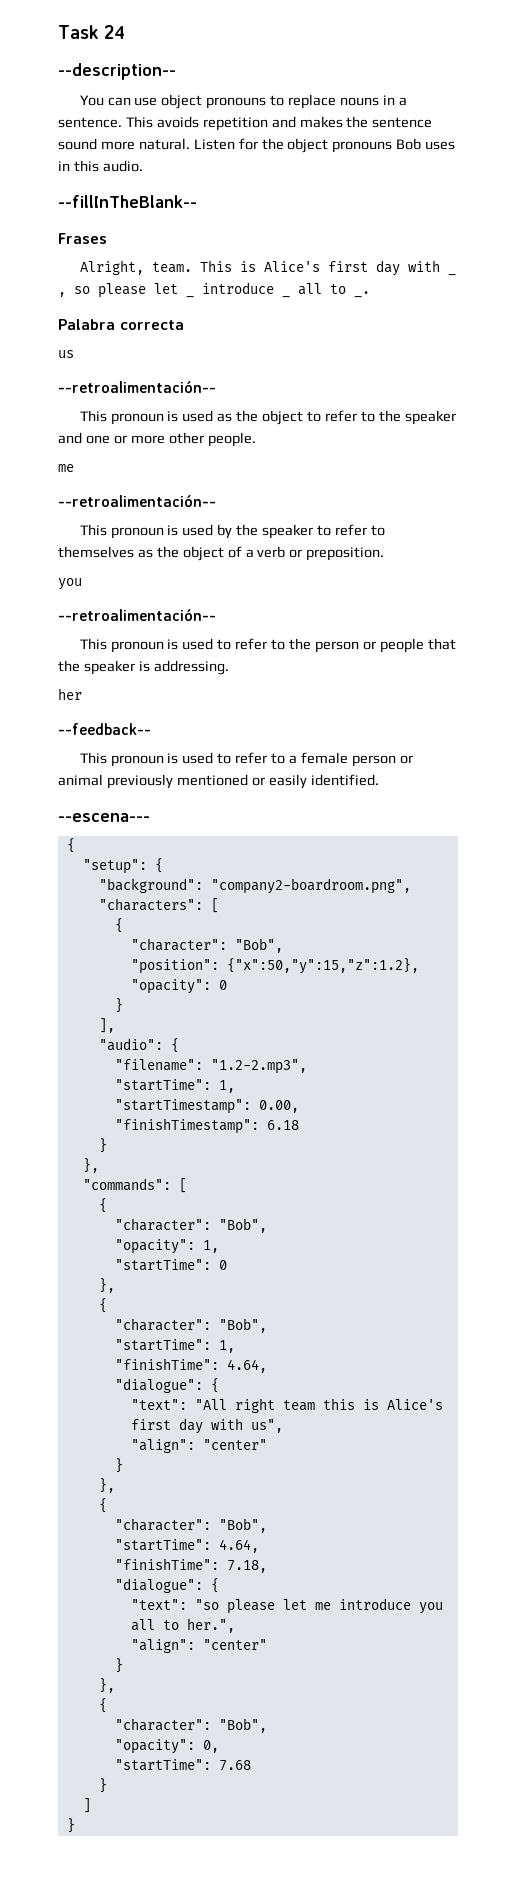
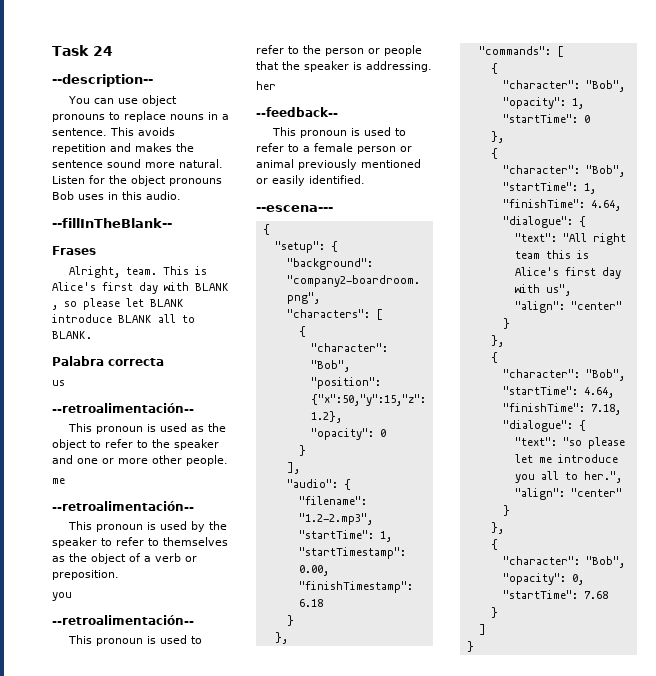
[447,272,456,276] _ -> [195,283,229,291] BLANK
[186,294,194,298] [202,282,274,294] [282,283,370,298] _ introduce _ all to _. -> [150,299,184,307] [52,314,195,323] [52,331,92,339] BLANK introduce BLANK all to BLANK.

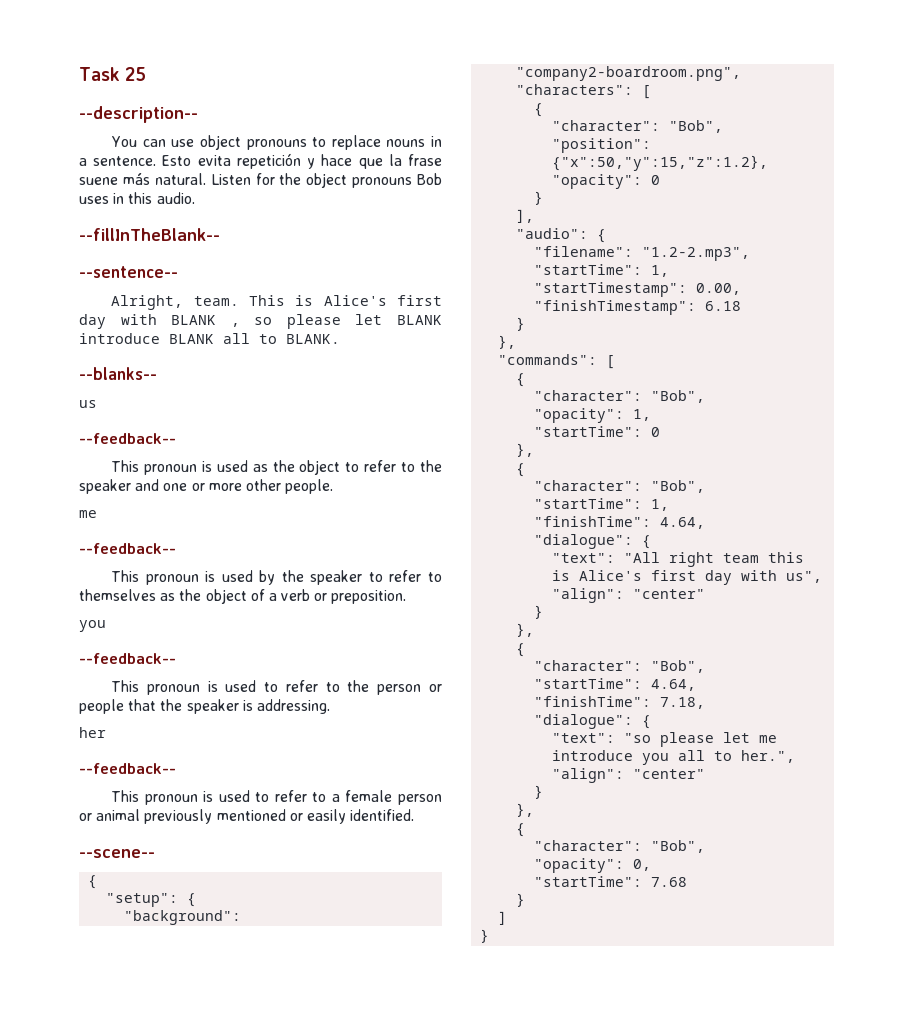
[92,46,113,56] 24 -> [125,67,147,81] 25
[110,127,175,136] [52,143,194,154] [52,159,175,168] This avoids repetition and makes the sentence sound more -> [162,153,443,169] [79,173,150,185] Esto evita repetición y hace que la frase suene más
[52,246,96,255] Frases -> [79,266,178,278] --sentence--
[52,356,164,366] Palabra correcta -> [79,367,157,380] --blanks--
[52,403,194,413] --retroalimentación-- -> [79,433,176,444] --feedback--
[52,501,194,511] --retroalimentación-- -> [79,543,176,554] --feedback--
[52,615,194,625] --retroalimentación-- -> [79,653,176,664] --feedback--
[256,205,333,212] --escena--- -> [79,849,155,858] --scene--

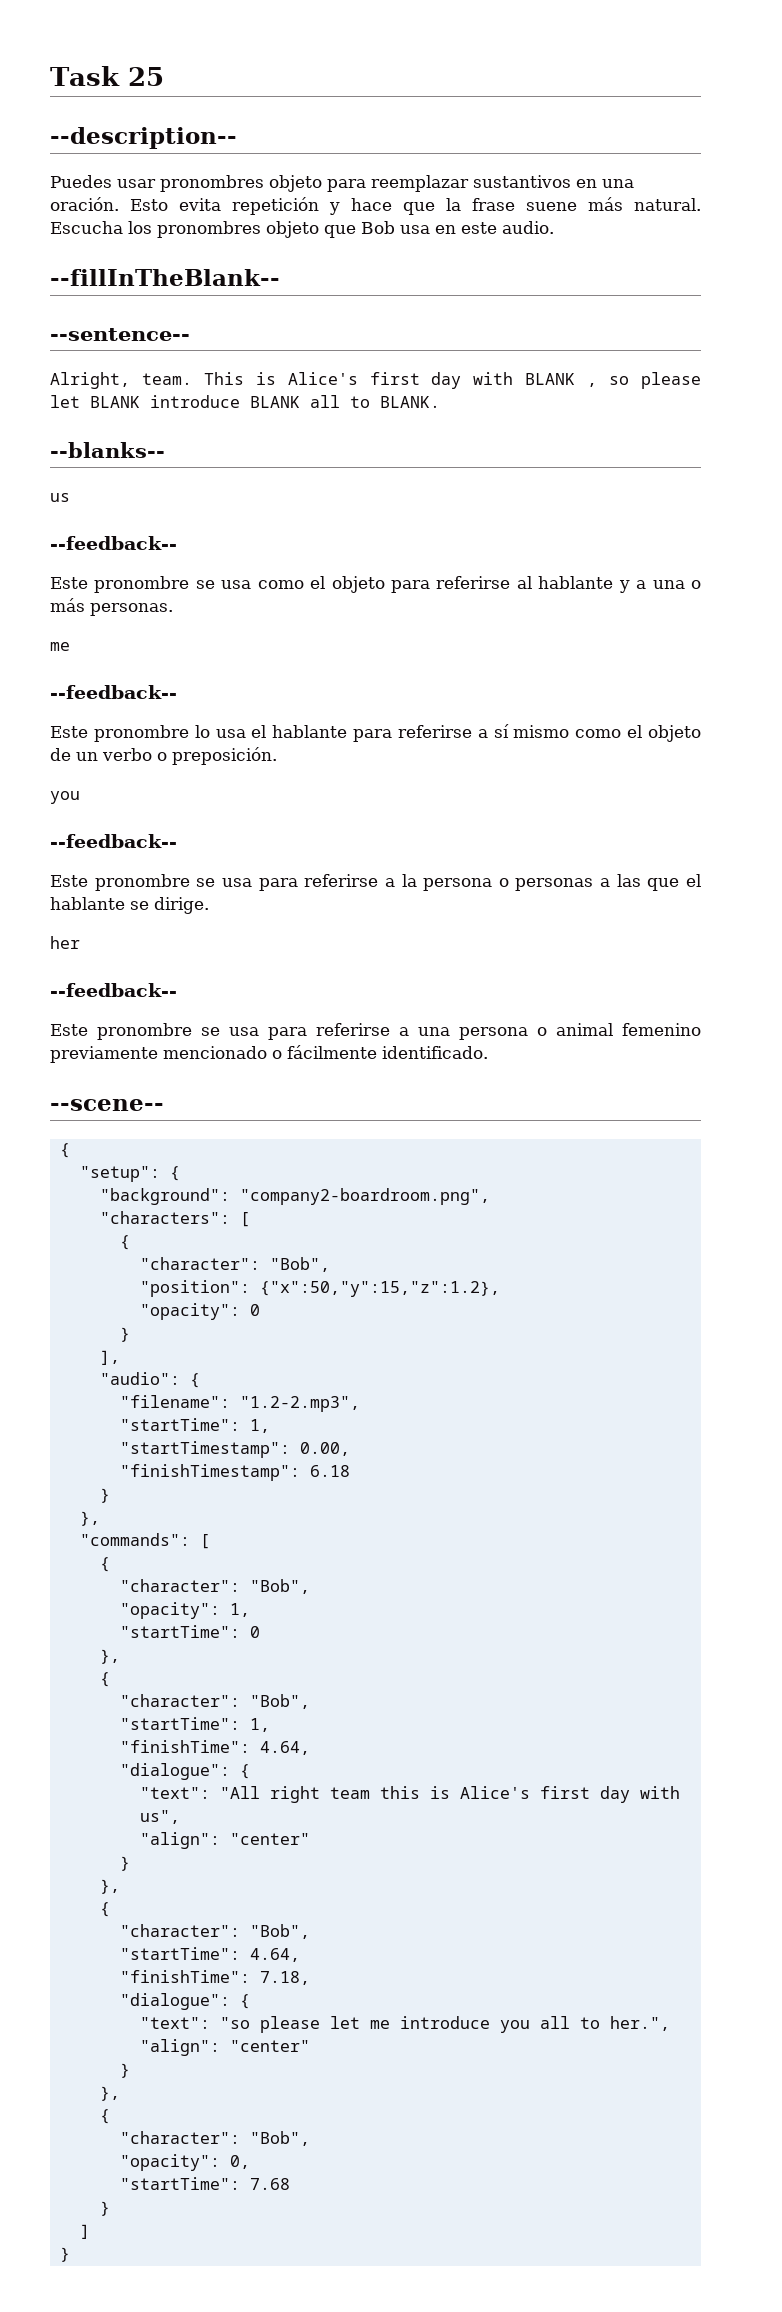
[111,135,442,150] [79,156,157,166] You can use object pronouns to replace nouns in a sentence. -> [50,175,634,192] [50,197,119,211] Puedes usar pronombres objeto para reemplazar sustantivos en una oración.
[210,173,442,188] [79,192,153,204] Listen for the object pronouns Bob uses in this -> [50,221,497,238] Escucha los pronombres objeto que Bob usa en este
[111,460,442,475] [79,479,334,494] [79,510,97,518] [79,543,176,554] [111,570,443,585] [79,589,407,604] [79,620,106,632] [79,653,176,664] [111,680,442,695] [79,699,330,714] [79,727,106,738] [79,763,176,774] [111,790,443,805] [79,809,415,824] This pronoun is used as the object to refer to the speaker and one or more other people. // me // --feedback-- // This pronoun is used by the speaker to refer to themselves as the object of a verb or preposition. // you // --feedback-- // This pronoun is used to refer to the person or people that the speaker is addressing. // her // --feedback-- // This pronoun is used to refer to a female person or animal previously mentioned or easily identified. -> [50,576,702,593] [50,598,173,616] [50,642,70,651] [50,685,177,699] [50,724,701,742] [50,747,277,765] [50,791,80,804] [50,834,177,848] [50,874,701,891] [50,897,209,914] [50,936,80,949] [50,983,177,997] [50,1023,701,1040] [50,1045,488,1063] Este pronombre se usa como el objeto para referirse al hablante y a una o más personas. // me // --feedback-- // Este pronombre lo usa el hablante para referirse a sí mismo como el objeto de un verbo o preposición. // you // --feedback-- // Este pronombre se usa para referirse a la persona o personas a las que el hablante se dirige. // her // --feedback-- // Este pronombre se usa para referirse a una persona o animal femenino previamente mencionado o fácilmente identificado.

